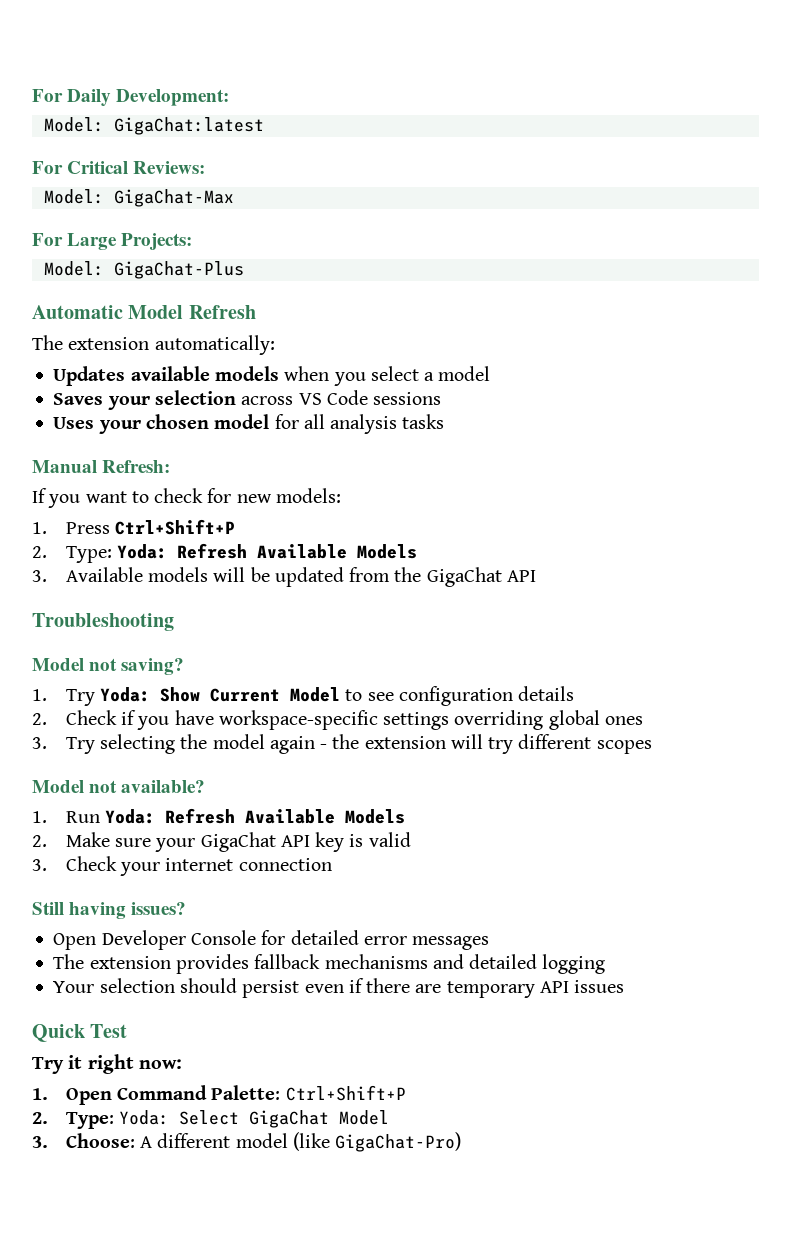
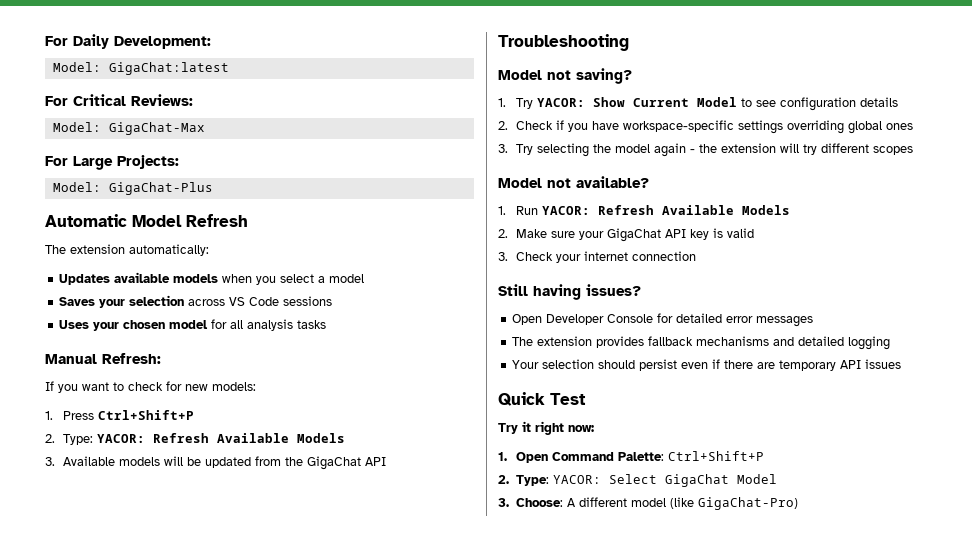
[117,544,168,559] Yoda: -> [97,434,146,443] YACOR:
[100,687,151,702] Yoda: -> [537,98,586,107] YACOR:
[105,809,156,824] Yoda: -> [542,206,591,215] YACOR:
[119,1110,170,1125] Yoda: -> [553,475,602,484] YACOR:

